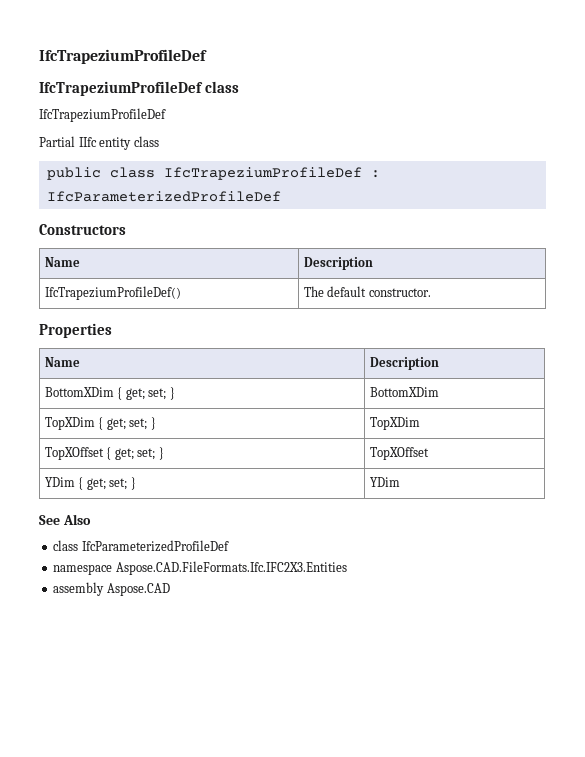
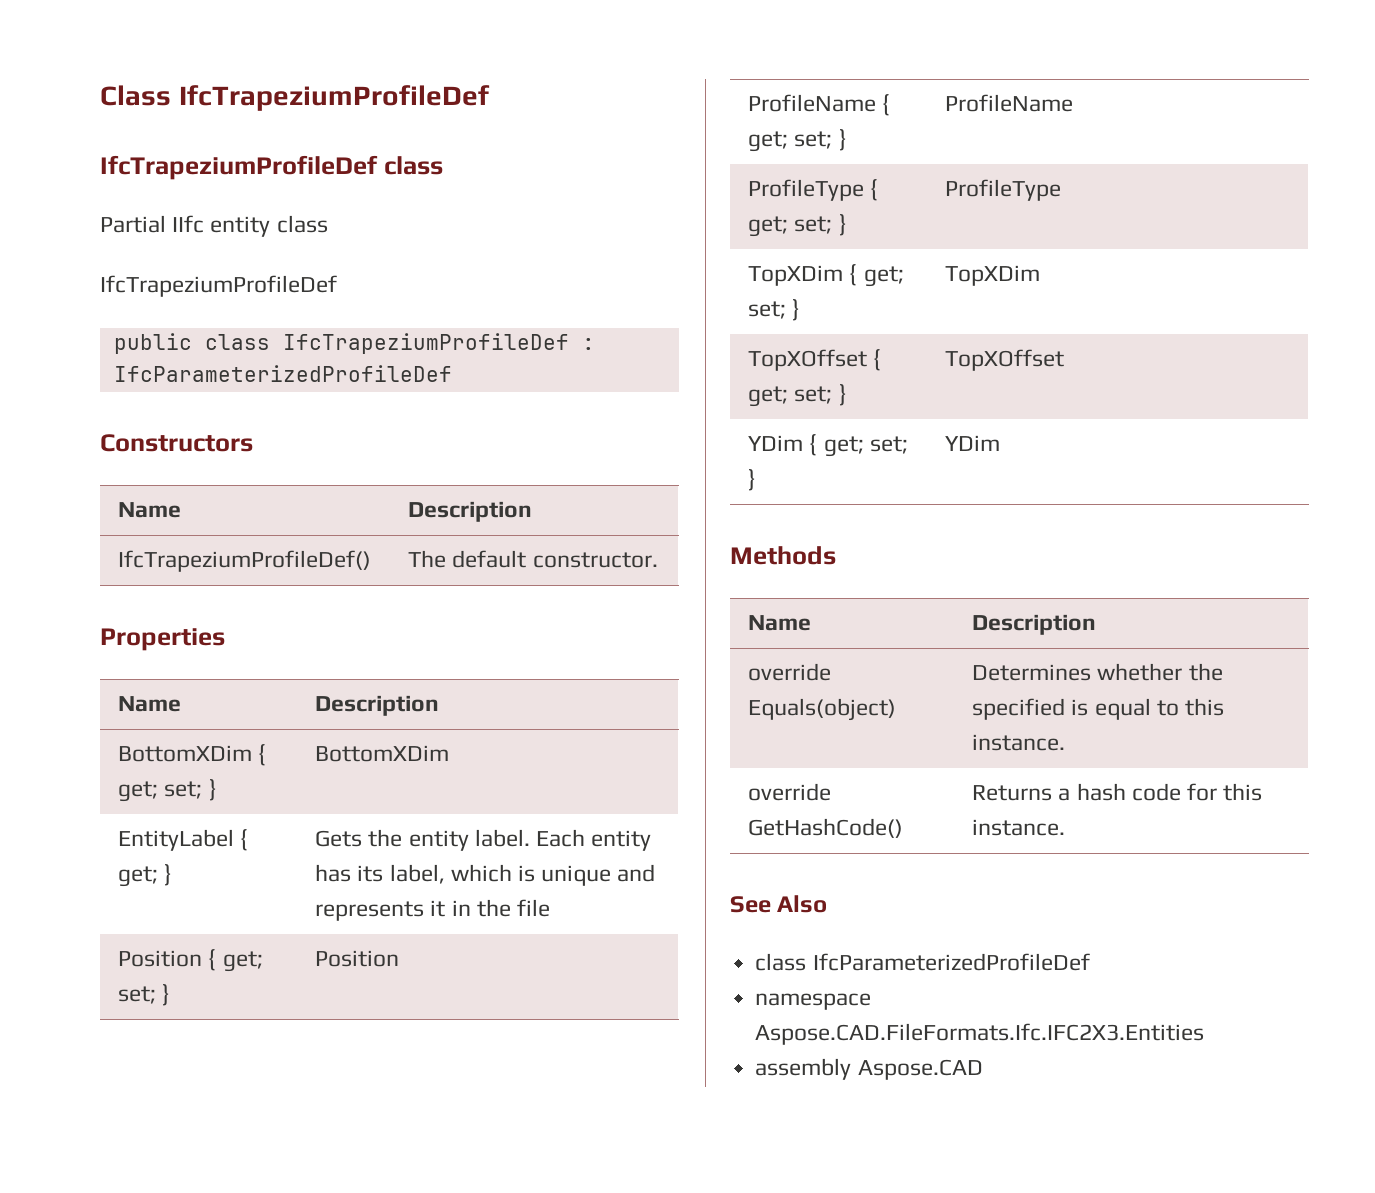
(39, 56) none -> [100,85,171,106] Class
[39,108,166,122] // IfcTrapeziumProfileDef -> (443, 165) none
(159, 141) none -> [100,275,337,297] // IfcTrapeziumProfileDef
(439, 392) none -> [118,829,249,851] [118,864,173,887] [315,829,652,851] [315,864,656,886] [315,899,550,921] [118,949,263,972] [118,984,171,1006] [315,950,400,967] [748,94,891,116] [748,129,847,152] [945,94,1074,112] [748,179,879,201] [748,214,847,237] [945,179,1062,201] // EntityLabel { get; } | Gets the entity label. Each entity has its label, which is unique and represents it in the file // Position { get; set; } | Position // ProfileName { get; set; } | ProfileName // ProfileType { get; set; } | ProfileType
(400, 482) none -> [730,546,836,565] [748,615,812,631] [972,614,1097,635] [748,663,832,681] [748,698,897,721] [972,663,1223,681] [972,698,1224,720] [972,734,1066,751] [748,783,832,801] [748,818,904,838] [972,783,1263,801] [972,819,1066,836] // Methods // Name | Description // override Equals(object) | Determines whether the specified is equal to this instance. // override GetHashCode() | Returns a hash code for this instance.

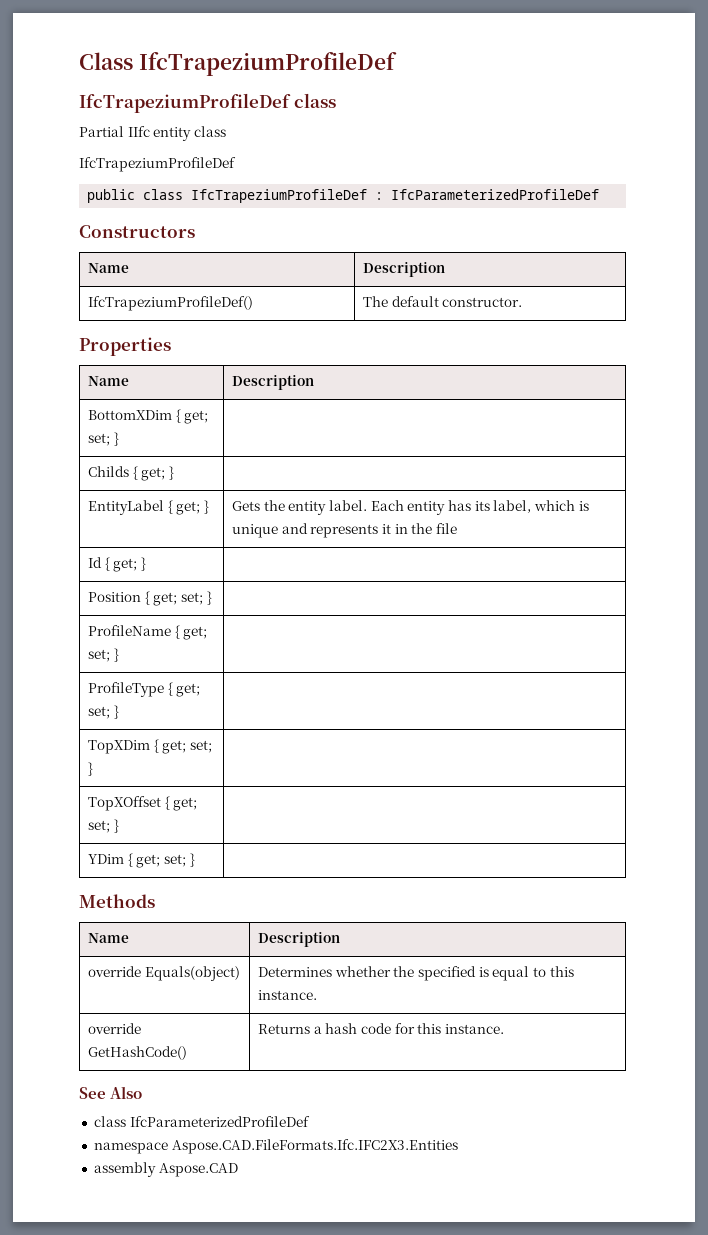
[315,745,450,762] BottomXDim -> [88,466,175,481] // Childs { get; } |
(550, 908) none -> [88,557,147,572] // Id { get; } |
[315,950,400,967] Position -> (212, 598) none
[945,94,1074,112] ProfileName -> (119, 655) none
[945,179,1062,201] ProfileType -> (119, 712) none
[945,265,1041,286] TopXDim -> (94, 769) none
[945,349,1065,371] TopXOffset -> (119, 826) none
[945,435,1001,451] YDim -> (195, 860) none

